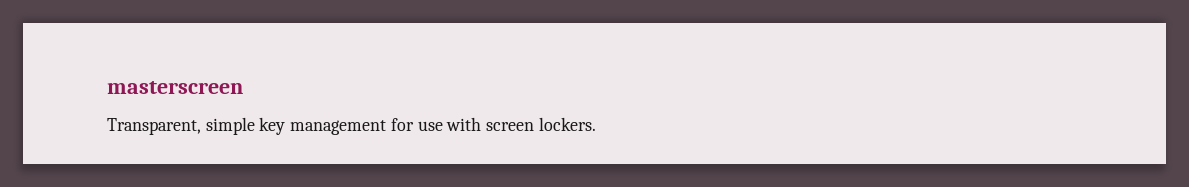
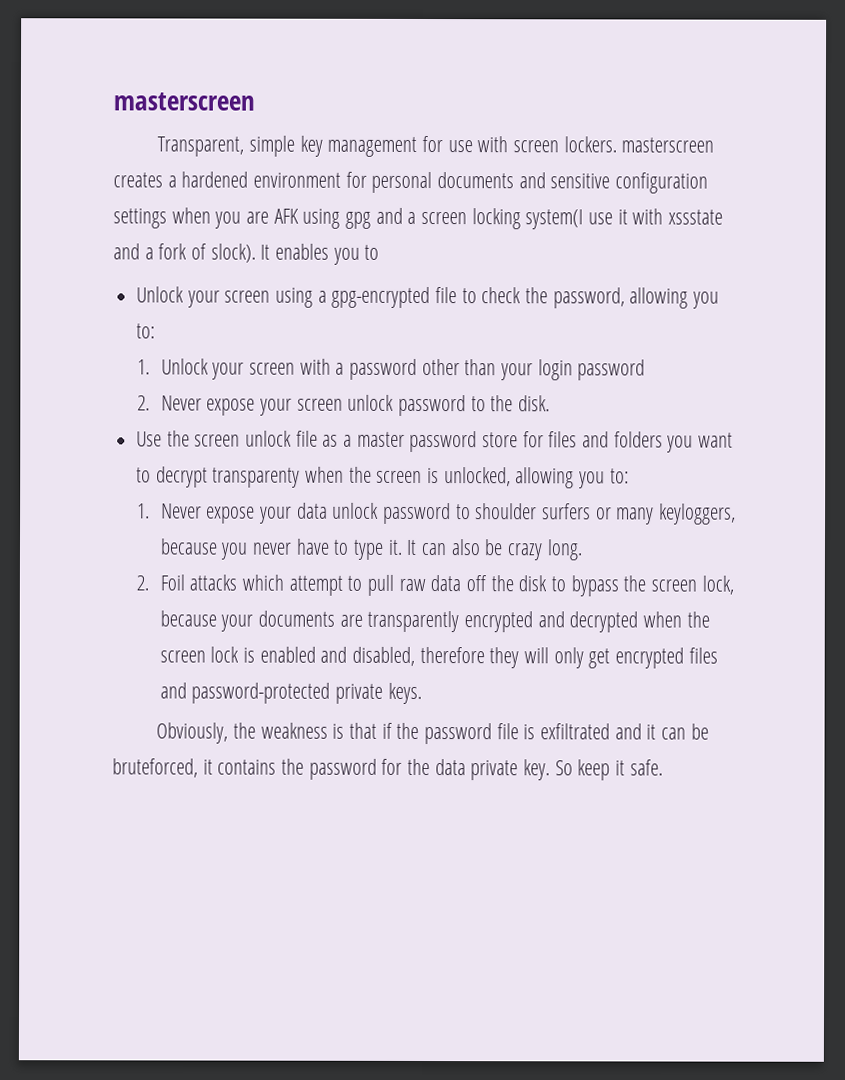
(596, 124) none -> [621,137,715,153] [113,171,709,194] [113,207,724,230] [113,243,380,265] [136,286,720,309] [136,323,156,339] [136,358,646,381] [136,394,550,417] [136,430,734,453] [136,466,629,489] [136,502,736,525] [159,538,583,561] [135,574,734,597] [159,610,710,633] [159,646,718,669] [159,682,422,704] [156,722,709,745] [112,758,663,781] masterscreen creates a hardened environment for personal documents and sensitive configuration settings when you are AFK using gpg and a screen locking system(I use it with xssstate and a fork of slock). It enables you to // Unlock your screen using a gpg-encrypted file to check the password, allowing you to: // 1. Unlock your screen with a password other than your login password // 2. Never expose your screen unlock password to the disk. // Use the screen unlock file as a master password store for files and folders you want to decrypt transparenty when the screen is unlocked, allowing you to: // 1. Never expose your data unlock password to shoulder surfers or many keyloggers, because you never have to type it. It can also be crazy long. // 2. Foil attacks which attempt to pull raw data off the disk to bypass the screen lock, because your documents are transparently encrypted and decrypted when the screen lock is enabled and disabled, therefore they will only get encrypted files and password-protected private keys. // Obviously, the weakness is that if the password file is exfiltrated and it can be bruteforced, it contains the password for the data private key. So keep it safe.

